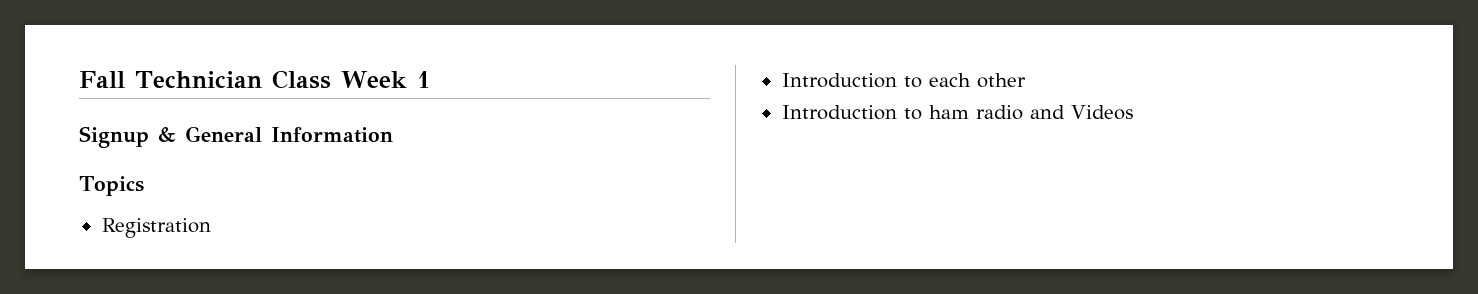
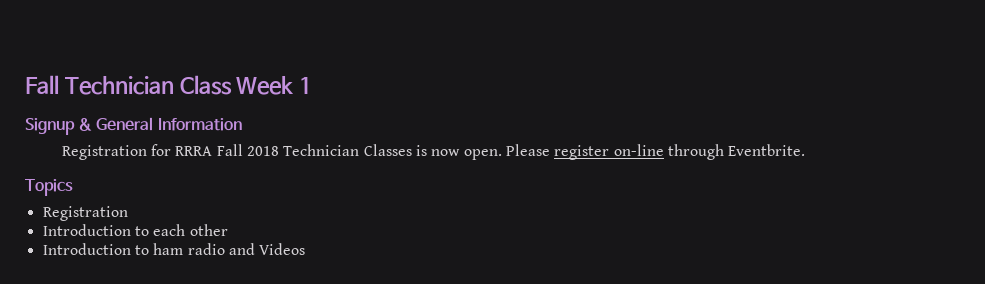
(393, 135) none -> [61,144,806,160] // Registration for RRRA Fall 2018 Technician Classes is now open. Please register on-line through Eventbrite.

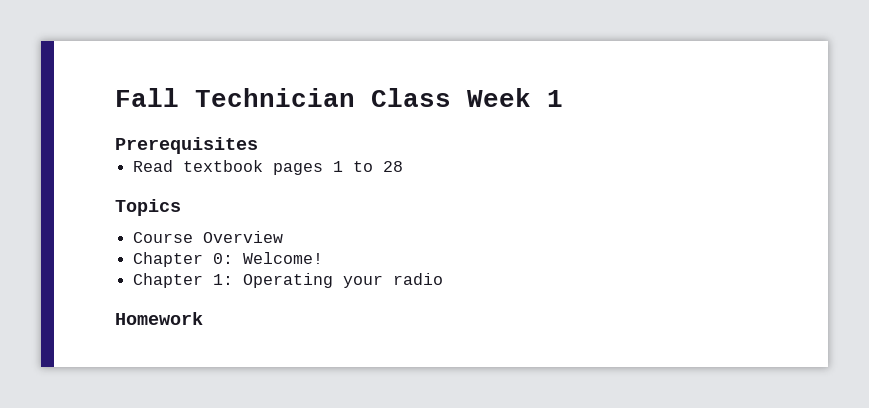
[25,117,242,135] [61,144,806,160] [25,179,73,196] [42,206,128,221] [42,224,228,236] [42,243,184,255] Signup & General Information // Registration for RRRA Fall 2018 Technician Classes is now open. Please register on-line through Eventbrite. // Topics // Registration // Introduction to each other // Introduction to ham -> [115,137,258,154] [133,160,404,175] [115,199,181,216] [133,231,284,243] [133,252,324,267] [133,273,384,288] Prerequisites // Read textbook pages 1 to 28 // Topics // Course Overview // Chapter 0: Welcome! // Chapter 1: Operating your
[228,243,306,255] and Videos -> [115,312,203,325] // Homework

